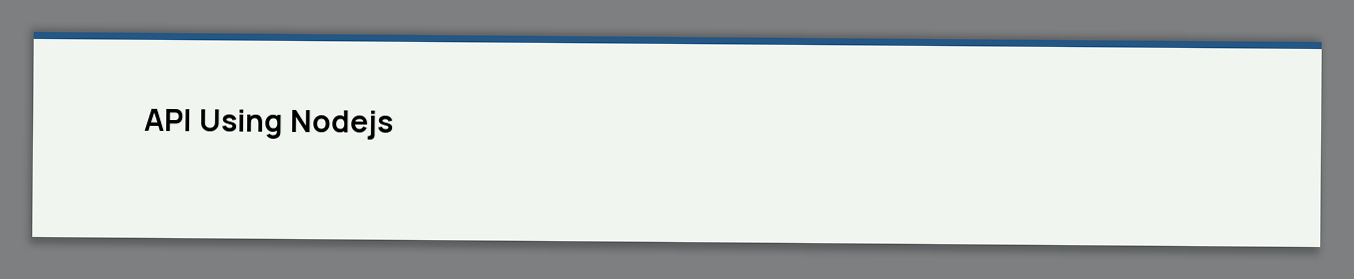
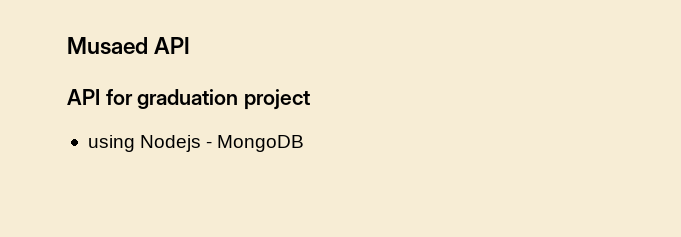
[144,108,395,140] API Using Nodejs -> [67,37,191,55] [67,89,311,110] [87,135,305,152] Musaed API // API for graduation project // using Nodejs - MongoDB

